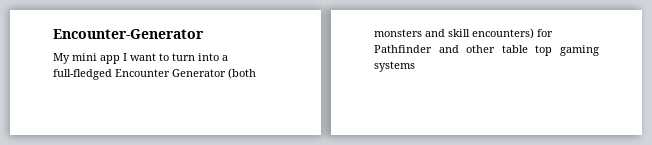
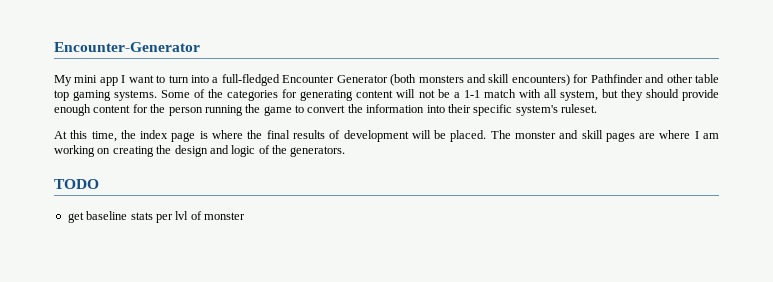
[374,61,415,72] systems -> [114,89,719,101] [54,104,597,116] [54,130,719,142] [54,145,346,157] [54,179,99,189] [67,211,245,223] systems. Some of the categories for generating content will not be a 1-1 match with all system, but they should provide enough content for the person running the game to convert the information into their specific system's ruleset. // At this time, the index page is where the final results of development will be placed. The monster and skill pages are where I am working on creating the design and logic of the generators. // TODO // get baseline stats per lvl of monster

